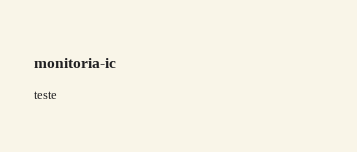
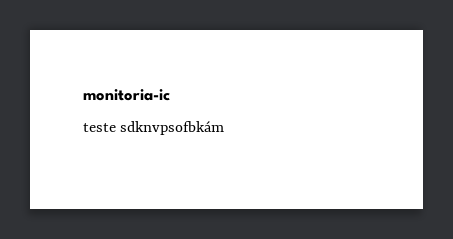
(57, 95) none -> [120,121,225,135] sdknvpsofbkám

